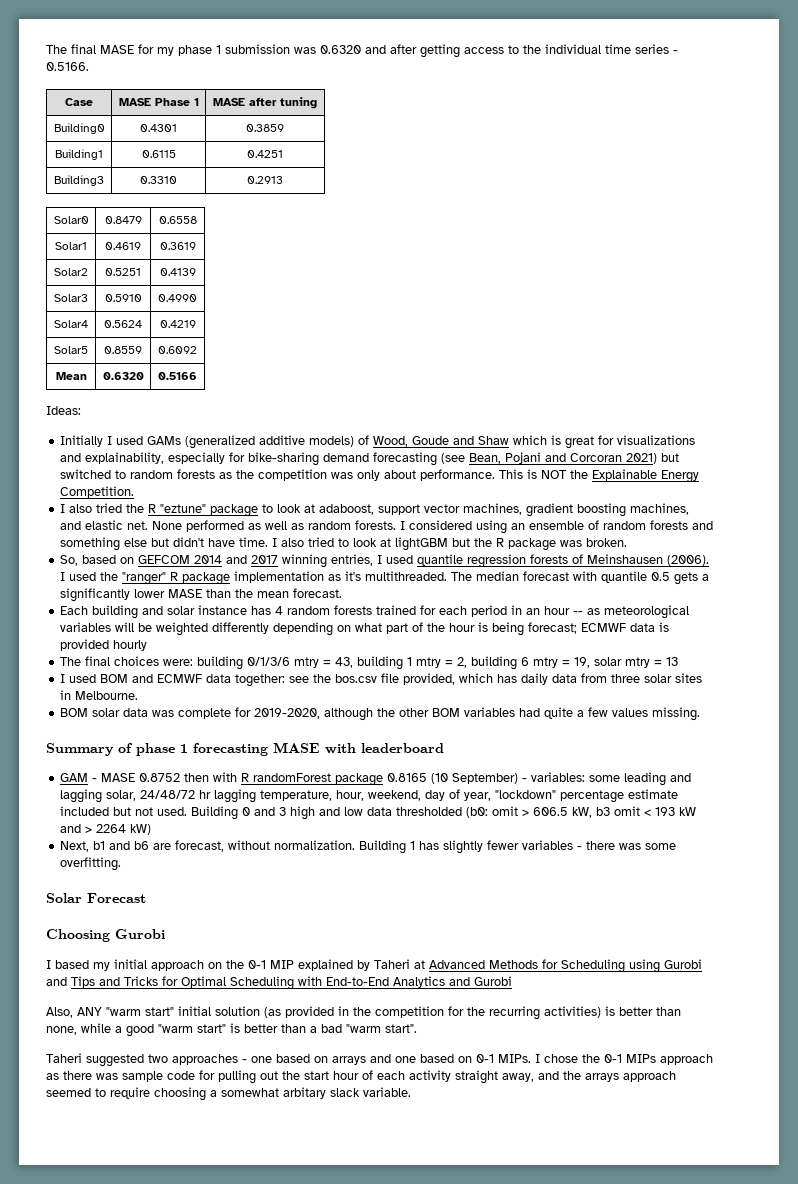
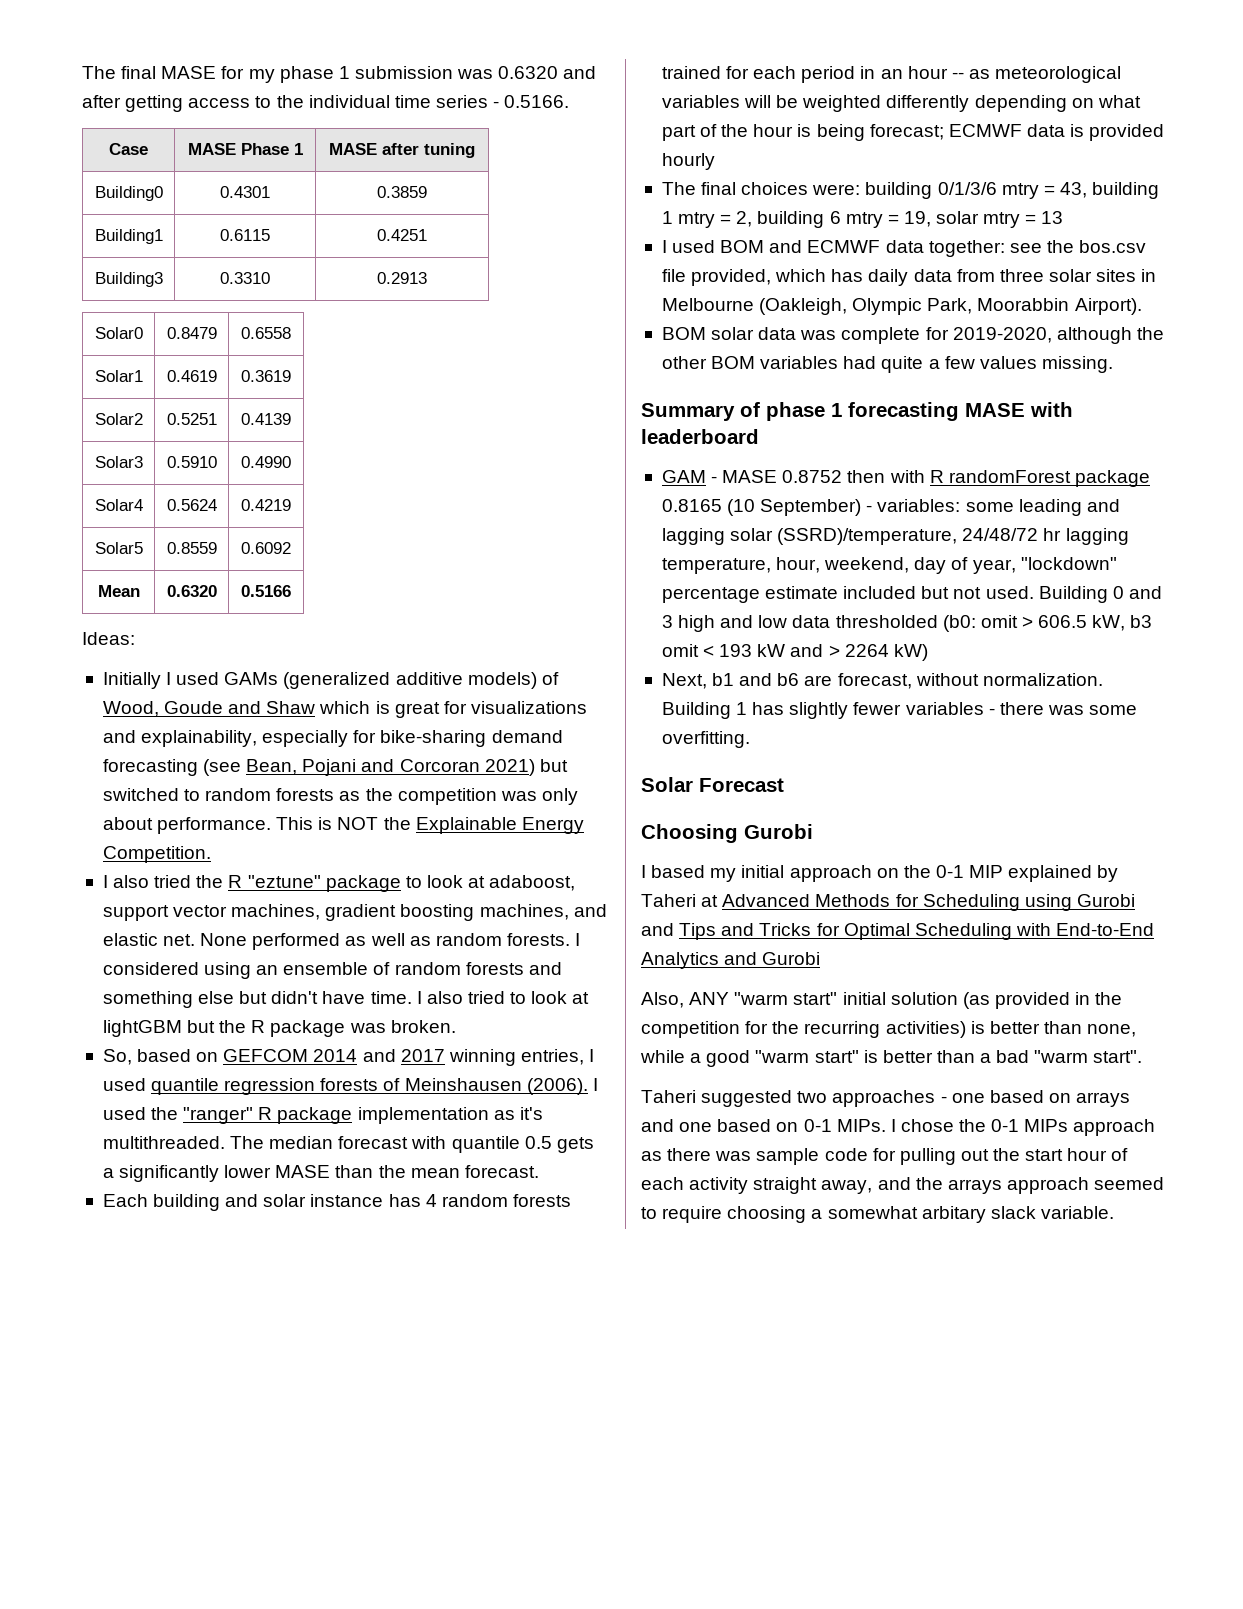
[75,691,139,700] Melbourne. -> [661,298,1142,315] Melbourne (Oakleigh, Olympic Park, Moorabbin Airport).
[106,790,137,801] solar, -> [730,528,958,545] solar (SSRD)/temperature,

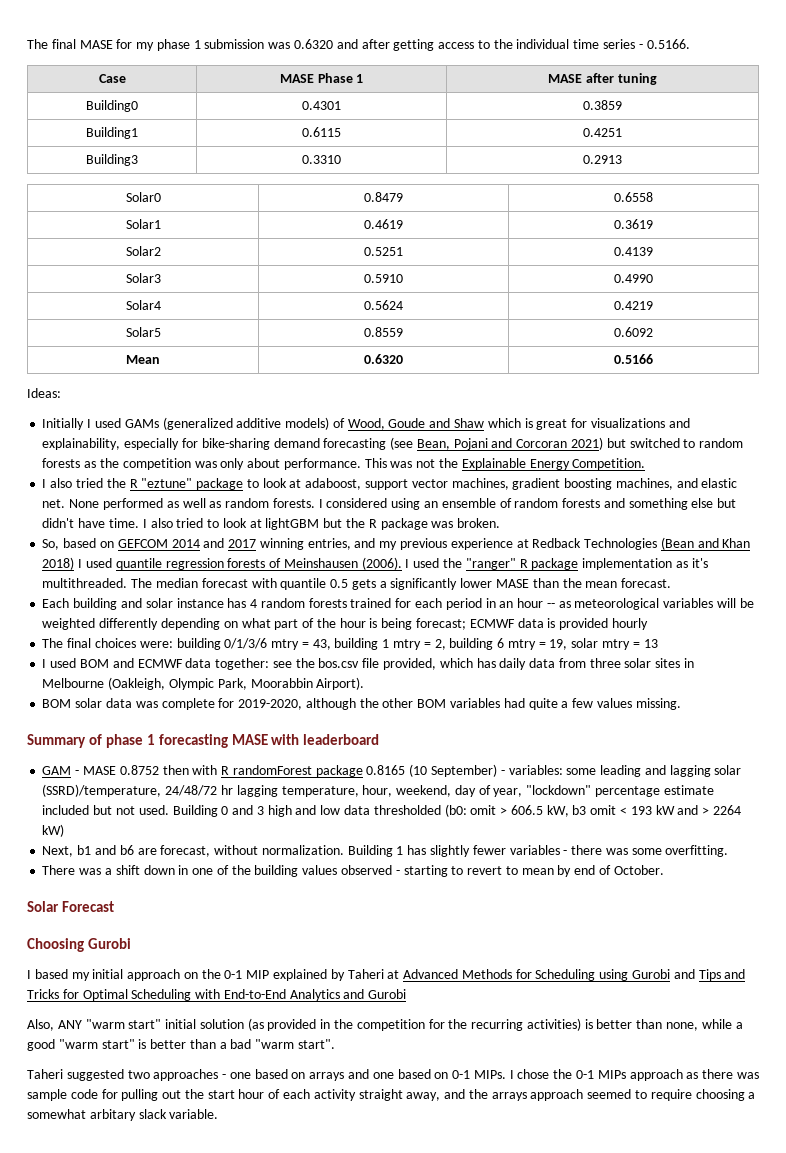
[318,817,379,830] is NOT -> [390,459,436,468] was not
(584, 1057) none -> [354,537,751,550] [42,557,75,570] and my previous experience at Redback Technologies (Bean and Khan 2018)
(750, 739) none -> [42,865,664,877] // There was a shift down in one of the building values observed - starting to revert to mean by end of October.

